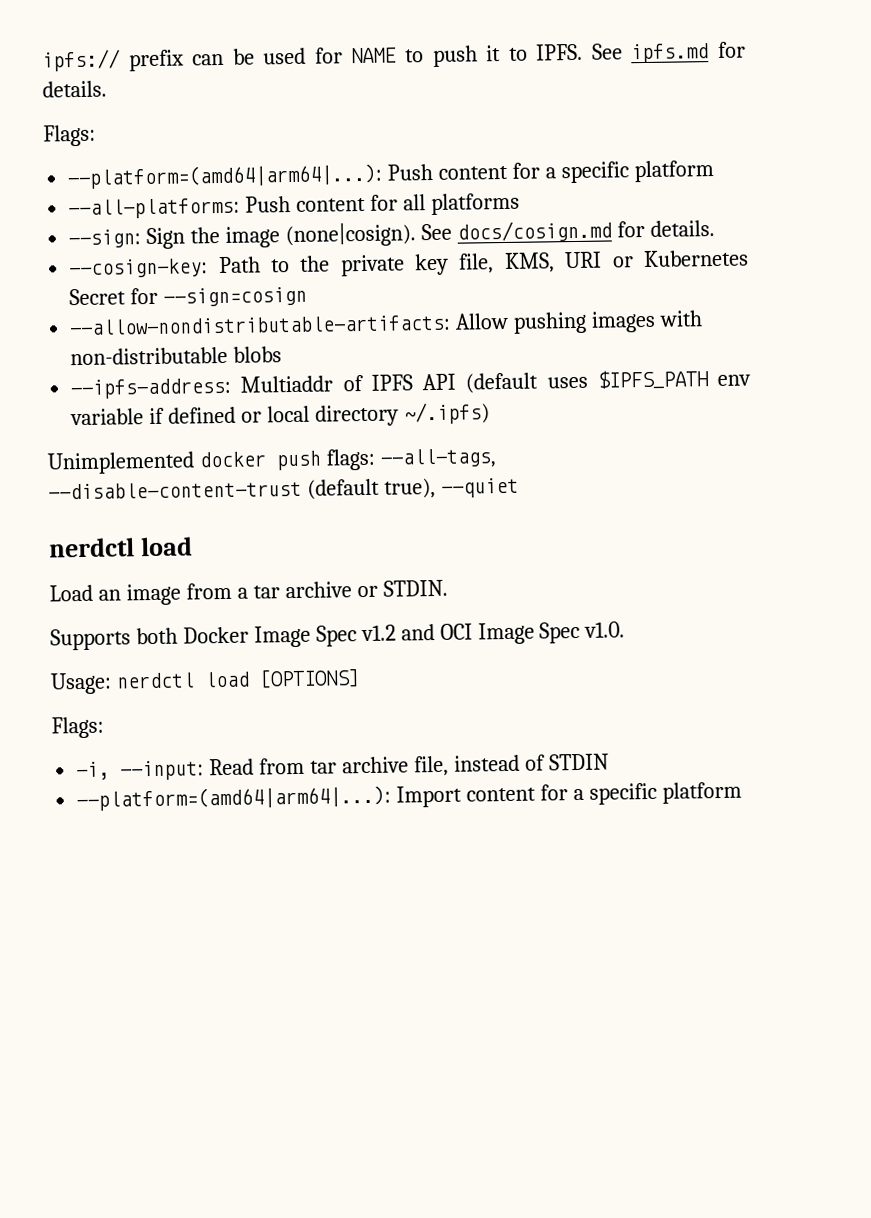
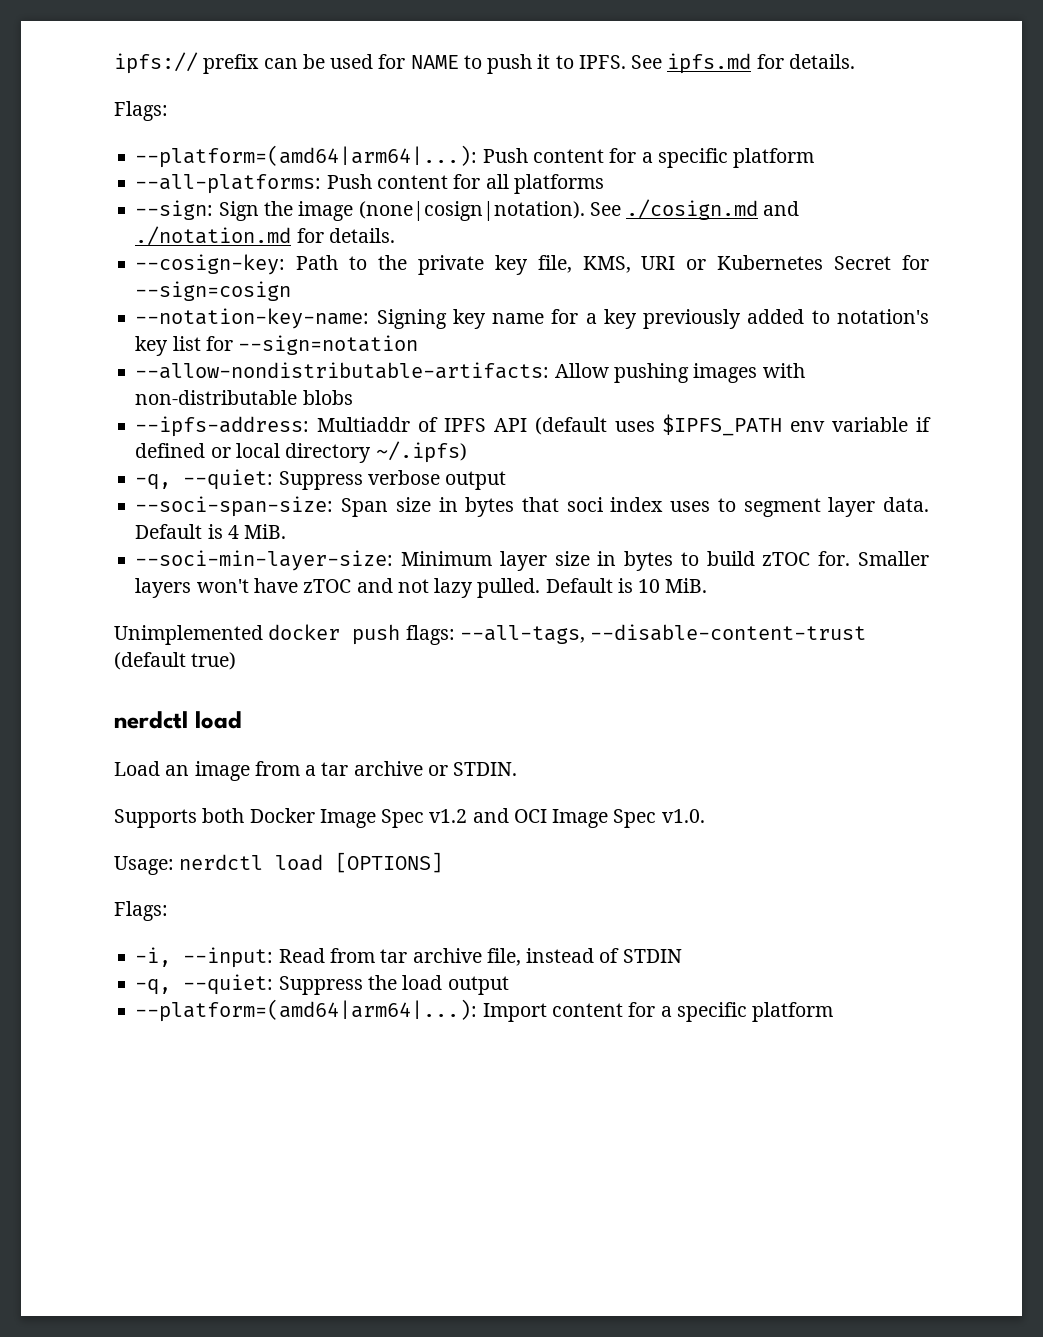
[284,220,612,248] (none|cosign). See docs/cosign.md -> [358,199,800,221] [135,226,292,246] (none|cosign|notation). See ./cosign.md and ./notation.md
(308, 296) none -> [135,308,929,329] [135,335,419,356] // --notation-key-name: Signing key name for a key previously added to notation's key list for --sign=notation
(490, 413) none -> [135,469,507,490] [135,496,929,517] [135,524,287,539] [135,550,929,571] [135,578,708,598] // -q, --quiet: Suppress verbose output // --soci-span-size: Span size in bytes that soci index uses to segment layer data. Default is 4 MiB. // --soci-min-layer-size: Minimum layer size in bytes to build zTOC for. Smaller layers won't have zTOC and not lazy pulled. Default is 10 MiB.
[383,477,519,499] true), --quiet -> [191,652,237,670] true)
(609, 762) none -> [135,974,509,995] // -q, --quiet: Suppress the load output

